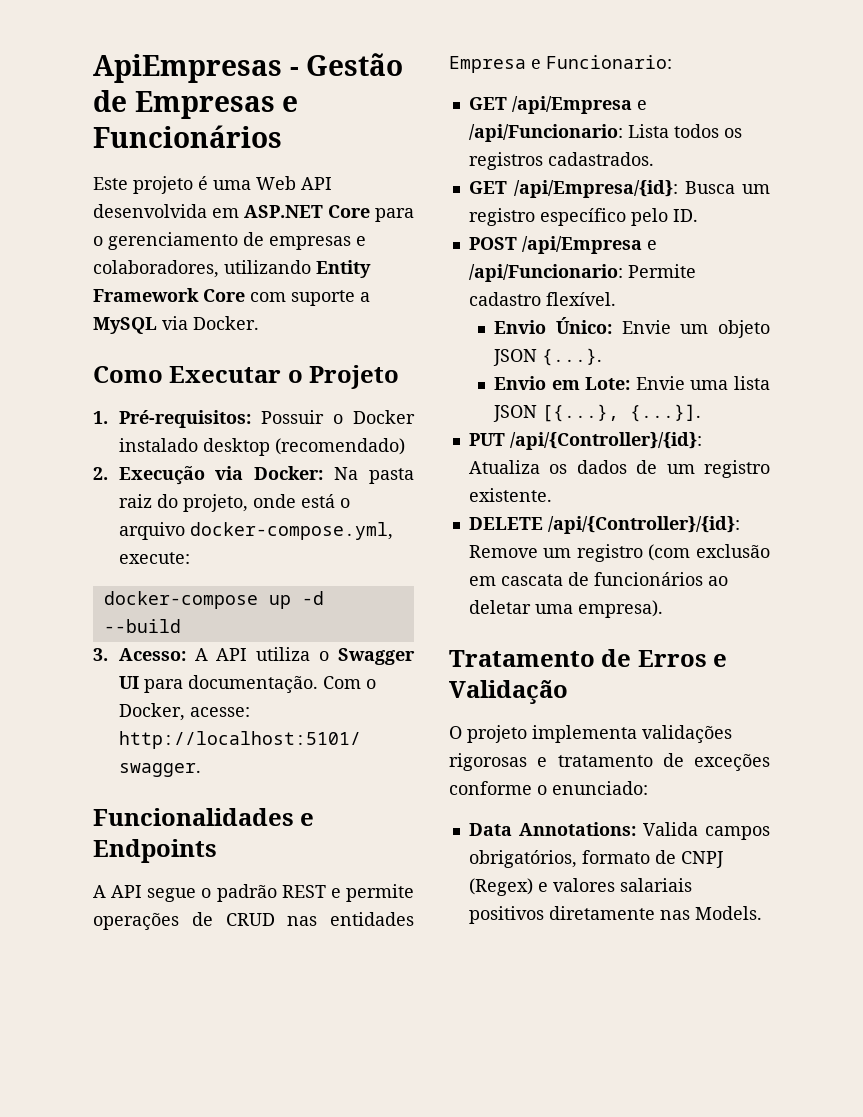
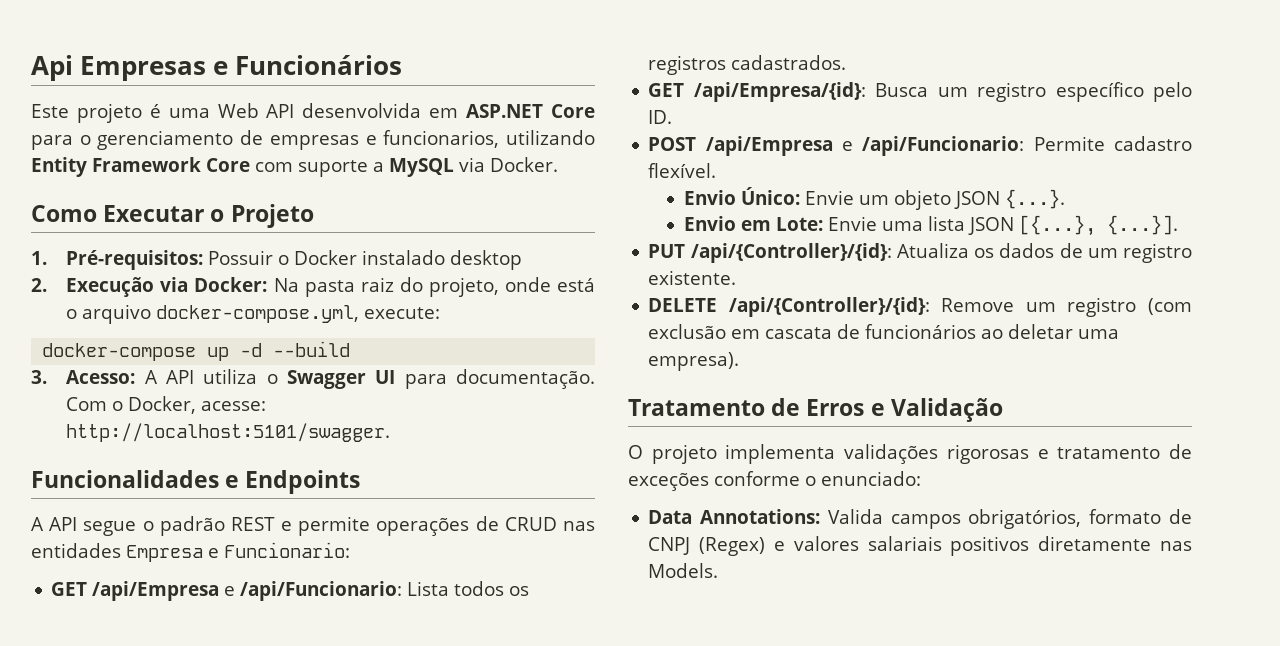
[93,53,404,83] [93,90,127,112] ApiEmpresas - Gestão de -> [31,55,73,81] Api
[93,260,219,278] colaboradores, -> [383,130,500,148] funcionarios,
[274,438,405,455] (recomendado) -> (523, 260) none

